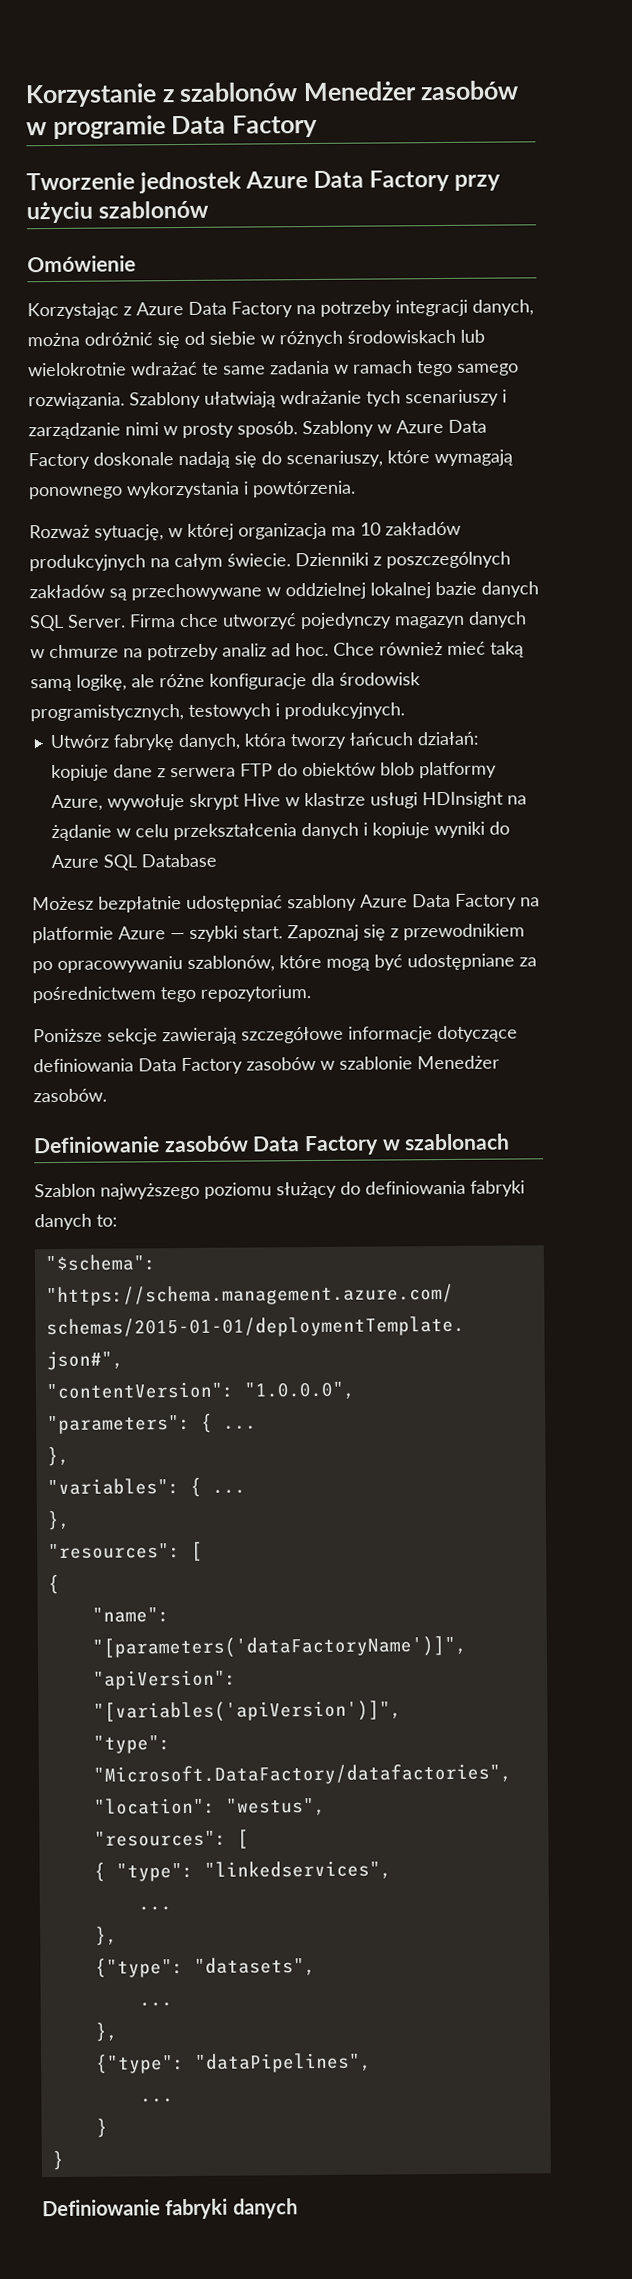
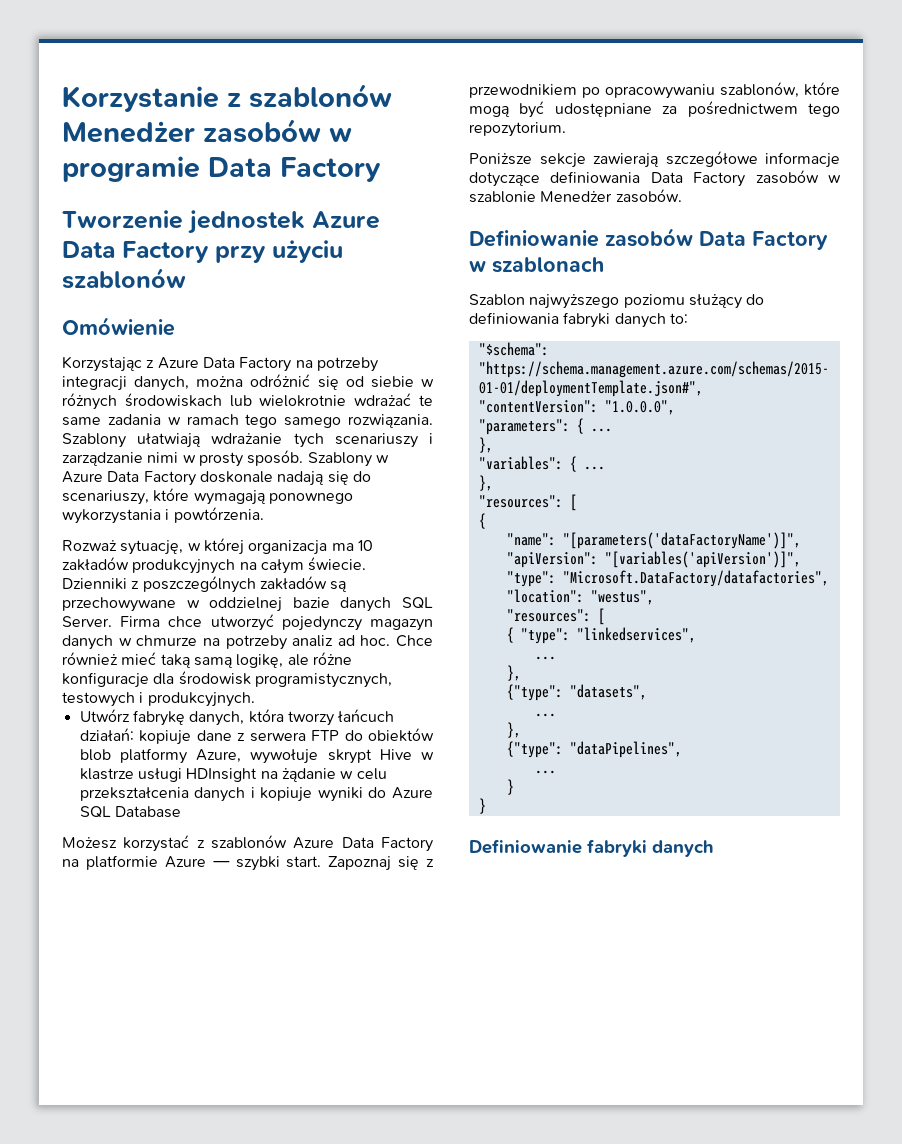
[370,582,431,599] lokalnej -> (283, 604) none
[98,894,357,913] bezpłatnie udostępniać szablony -> [123,835,287,852] korzystać z szablonów

